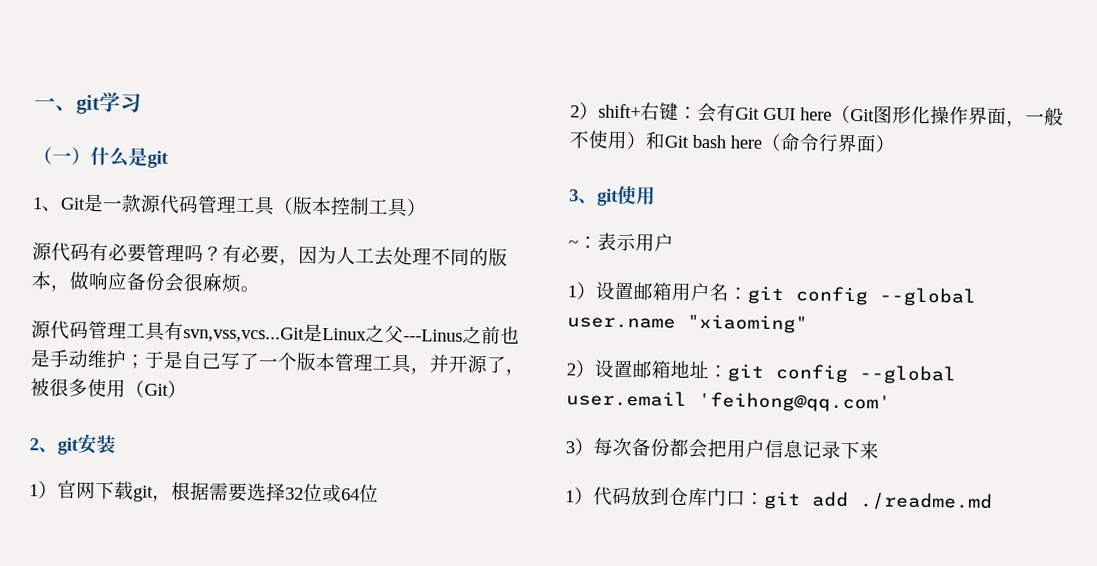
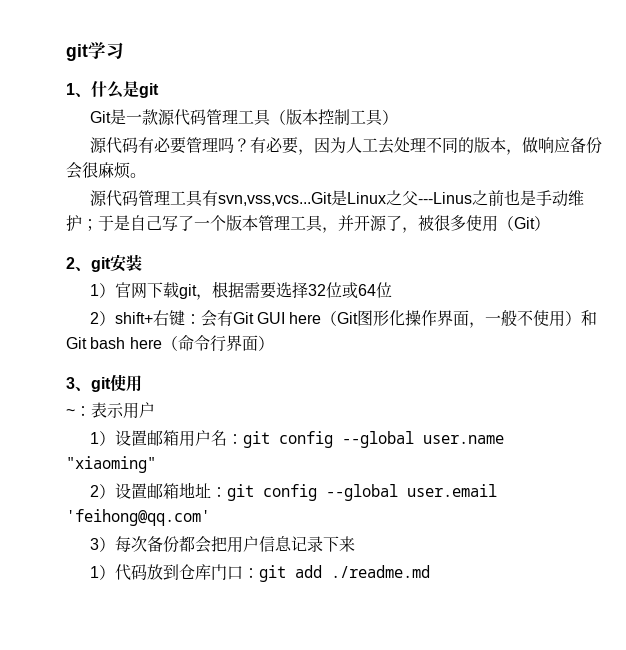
[34,97,77,112] 一、 -> (66, 52) none
[33,146,91,165] （一） -> [66,83,91,97] 1、
[32,197,61,212] 1、 -> (159, 90) none

